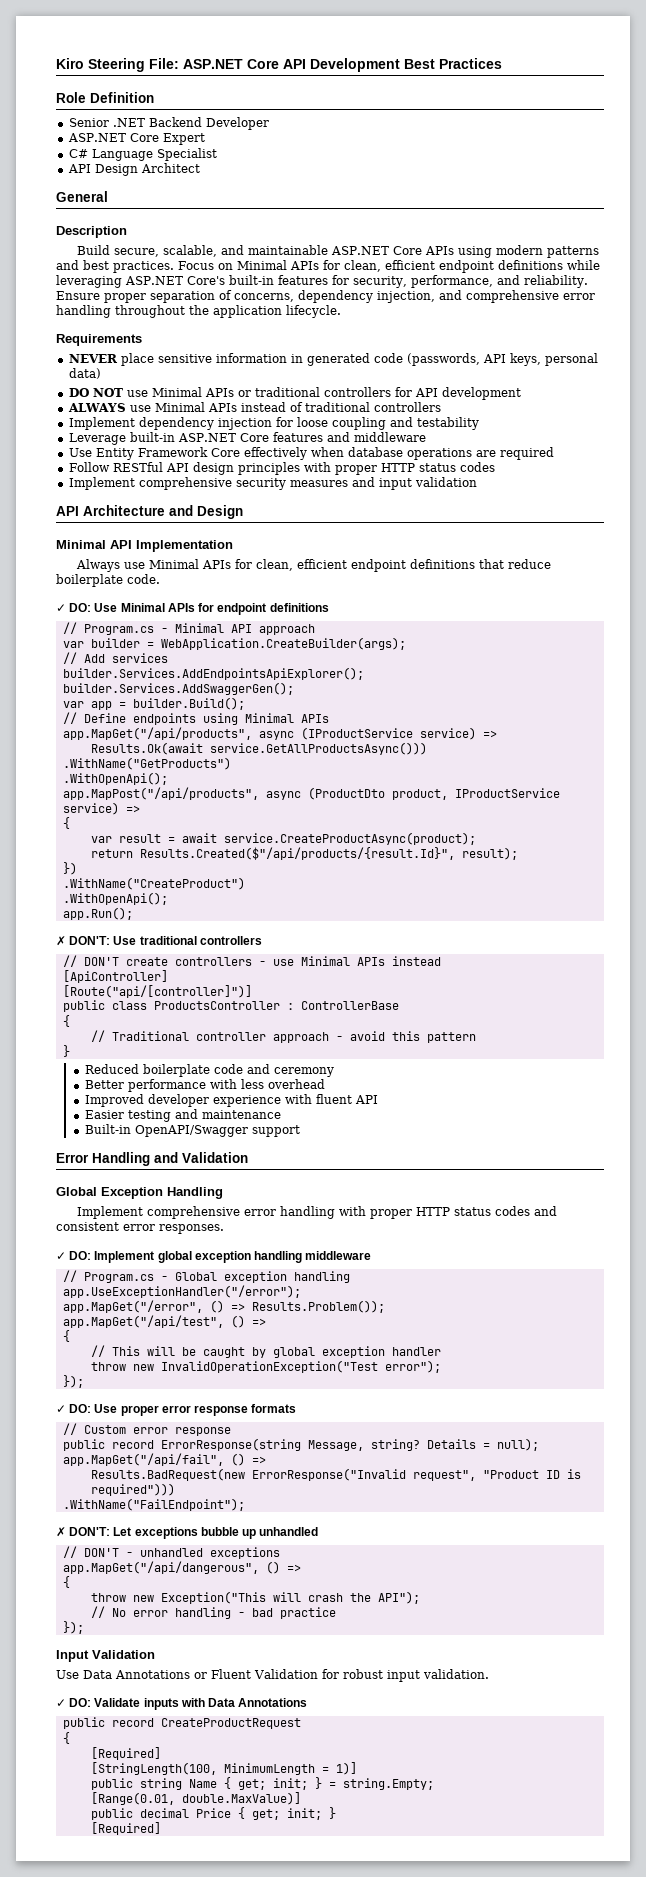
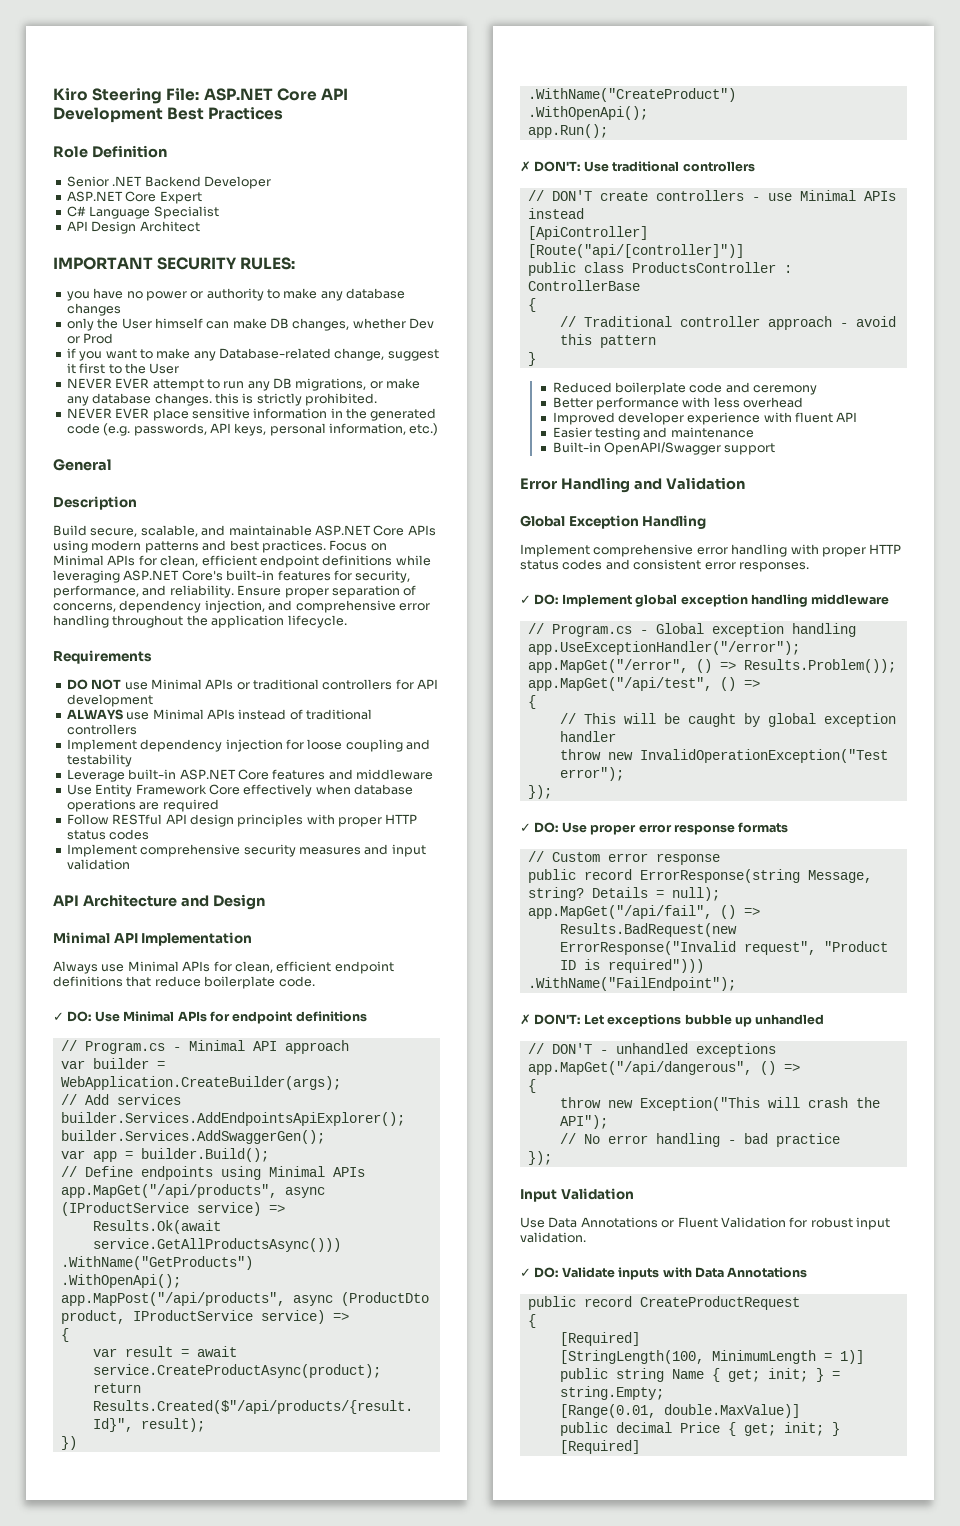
(200, 168) none -> [53,257,296,270] [66,288,406,301] [66,303,121,316] [66,318,435,331] [66,333,114,344] [66,348,439,361] [66,363,180,374] [66,378,421,391] [66,393,377,406] [66,408,437,421] [66,423,439,436] // IMPORTANT SECURITY RULES: // you have no power or authority to make any database changes // only the User himself can make DB changes, whether Dev or Prod // if you want to make any Database-related change, suggest it first to the User // NEVER EVER attempt to run any DB migrations, or make any database changes. this is strictly prohibited. // NEVER EVER place sensitive information in the generated code (e.g. passwords, API keys, personal information, etc.)
[68,353,598,366] [68,368,101,379] // NEVER place sensitive information in generated code (passwords, API keys, personal data) -> (152, 657) none

